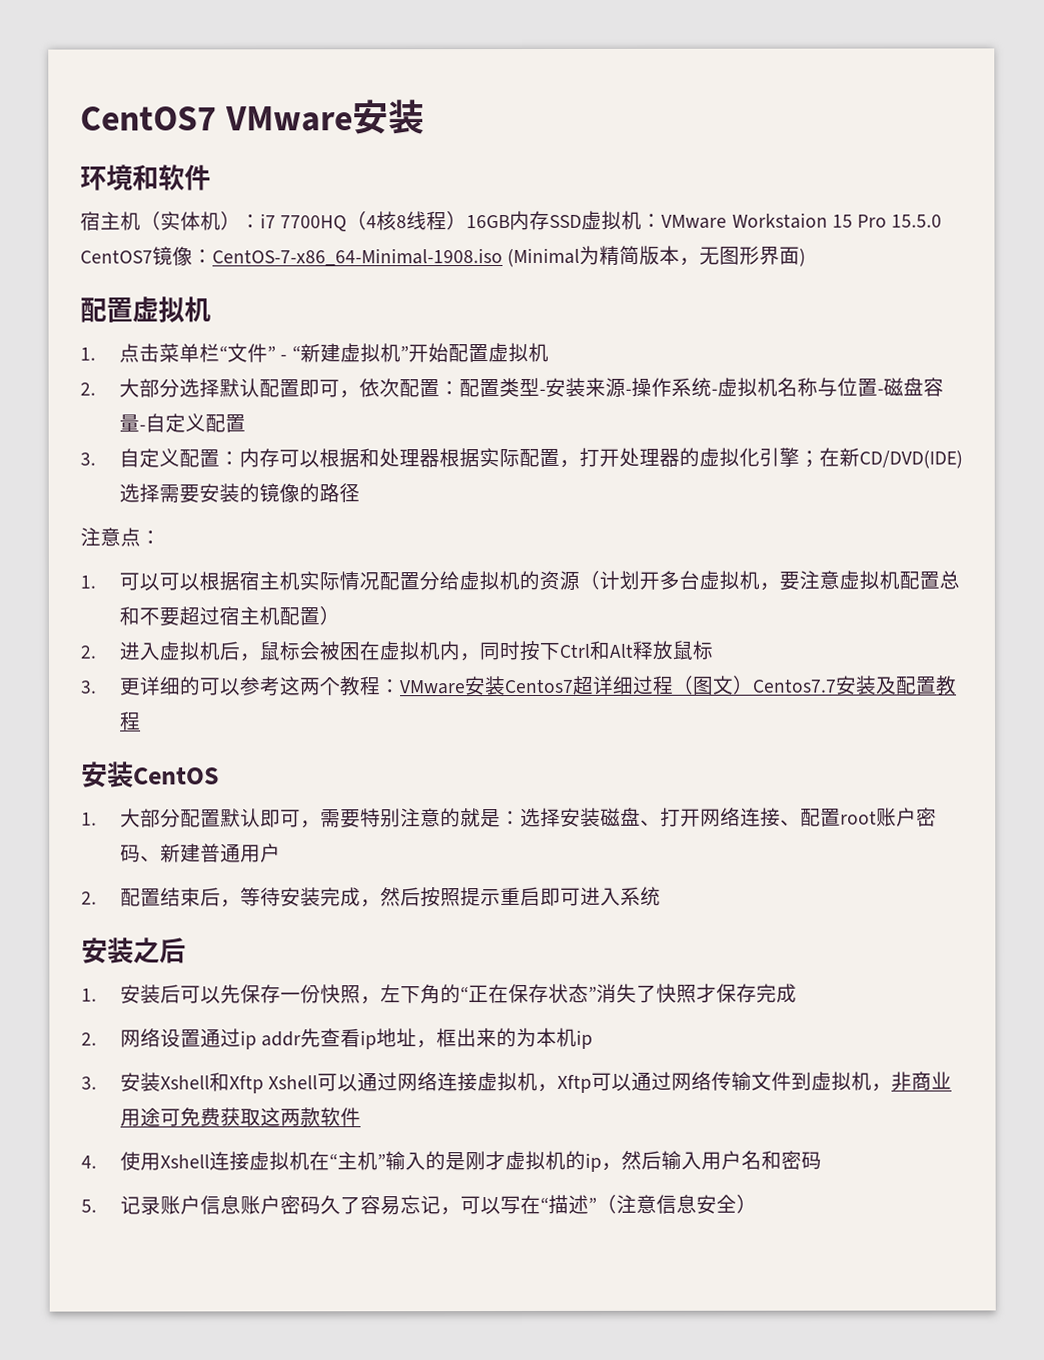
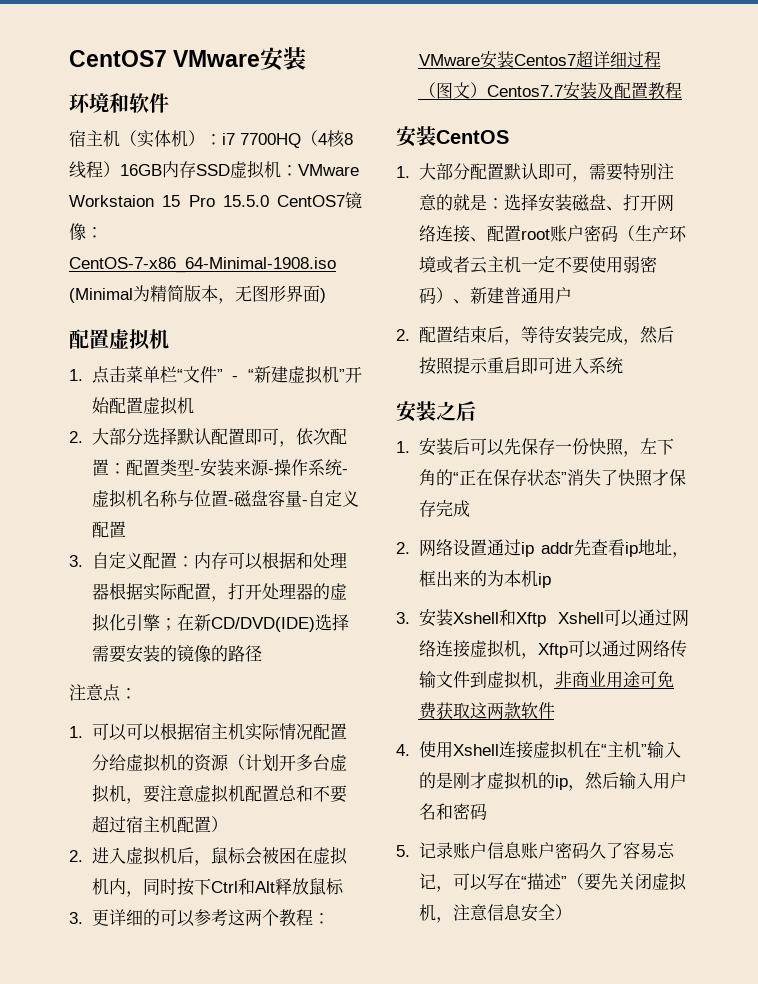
(141, 853) none -> [617,225,687,242] [418,256,657,274] [418,287,453,304] （生产环境或者云主机一定不要使用弱密码）
(617, 1204) none -> [583,872,687,891] [418,904,453,923] 要先关闭虚拟机，

